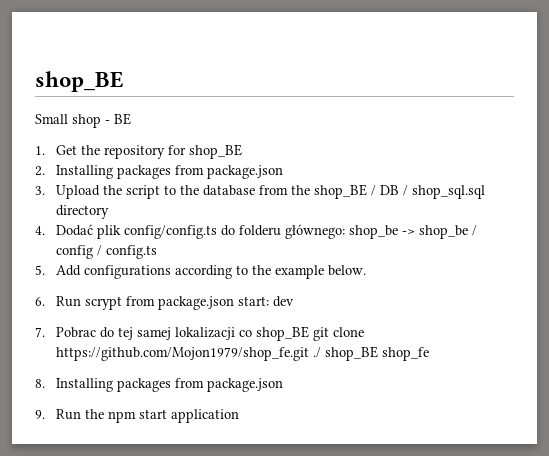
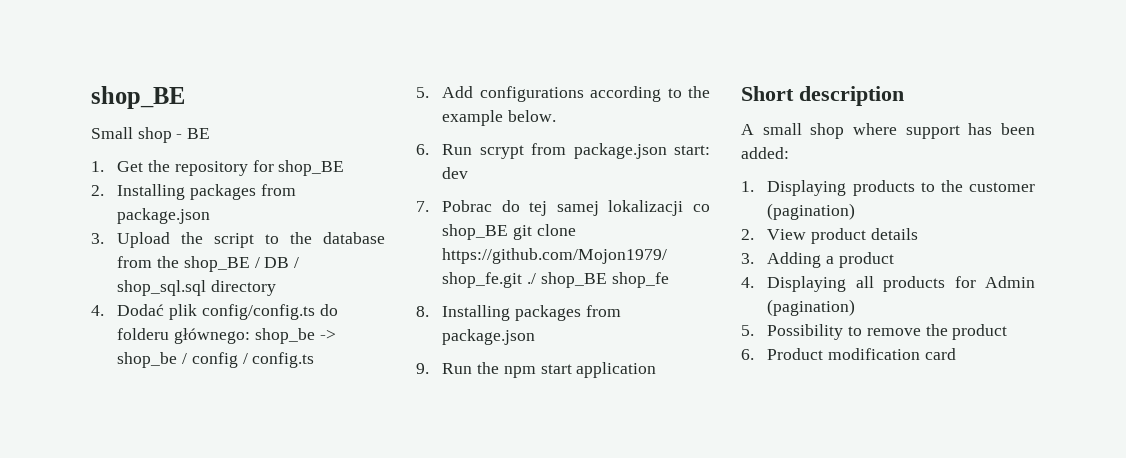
(239, 416) none -> [741,86,904,106] [741,123,1035,139] [741,147,789,159] [741,180,1035,196] [767,203,856,220] [741,228,918,244] [741,252,894,268] [741,276,1035,292] [767,299,856,316] [741,324,1008,340] [741,348,956,360] // Short description // A small shop where support has been added: // 1. Displaying products to the customer (pagination) // 2. View product details // 3. Adding a product // 4. Displaying all products for Admin (pagination) // 5. Possibility to remove the product // 6. Product modification card

